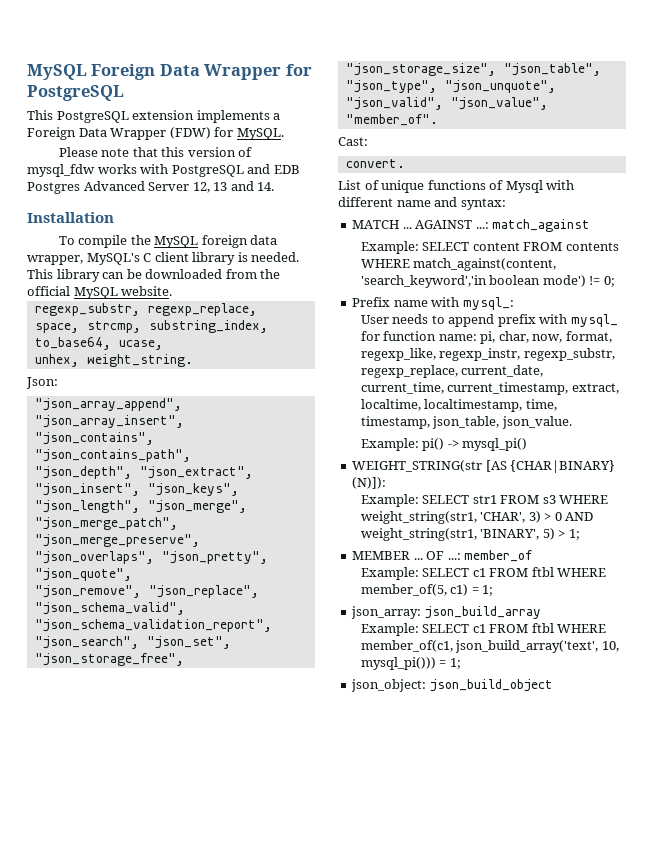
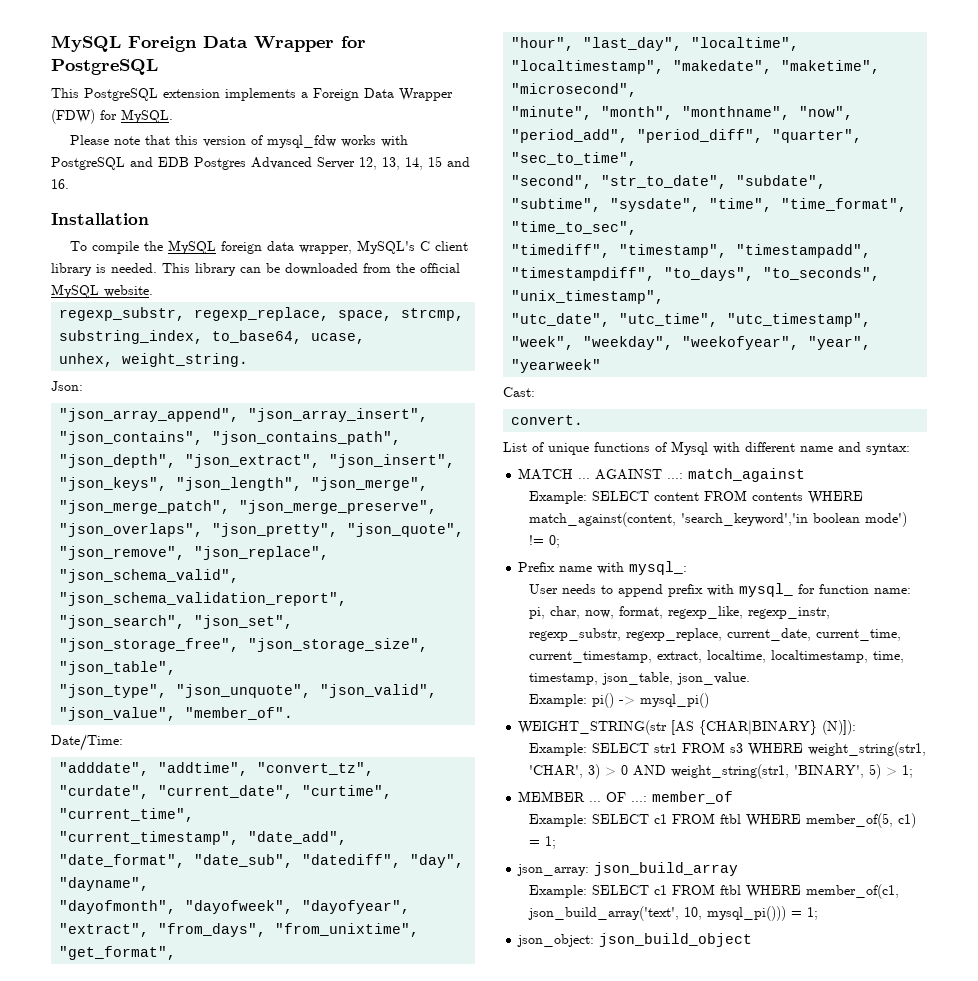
[213,181,275,191] 13 and 14. -> [382,156,470,170] [51,179,69,189] 13, 14, 15 and 16.
(438, 120) none -> [51,734,123,751] [59,762,375,776] [59,785,393,799] [59,808,195,822] [59,831,348,845] [59,854,465,868] [59,877,150,891] [59,900,411,914] [59,923,420,937] [59,946,177,960] [511,37,800,51] [511,60,881,74] [511,83,638,97] [511,106,854,120] [511,129,863,143] [511,152,638,166] [511,175,827,189] [511,198,908,212] [511,221,638,235] [511,244,872,258] [511,267,881,281] [511,290,665,304] [511,313,872,327] [511,336,872,350] [511,359,602,373] // Date/Time: // "adddate", "addtime", "convert_tz", "curdate", "current_date", "curtime", "current_time", // "current_timestamp", "date_add", "date_format", "date_sub", "datediff", "day", "dayname", // "dayofmonth", "dayofweek", "dayofyear", "extract", "from_days", "from_unixtime", "get_format", // "hour", "last_day", "localtime", "localtimestamp", "makedate", "maketime", "microsecond", // "minute", "month", "monthname", "now", "period_add", "period_diff", "quarter", "sec_to_time", // "second", "str_to_date", "subdate", "subtime", "sysdate", "time", "time_format", "time_to_sec", // "timediff", "timestamp", "timestampadd", "timestampdiff", "to_days", "to_seconds", "unix_timestamp", // "utc_date", "utc_time", "utc_timestamp", "week", "weekday", "weekofyear", "year", "yearweek"

